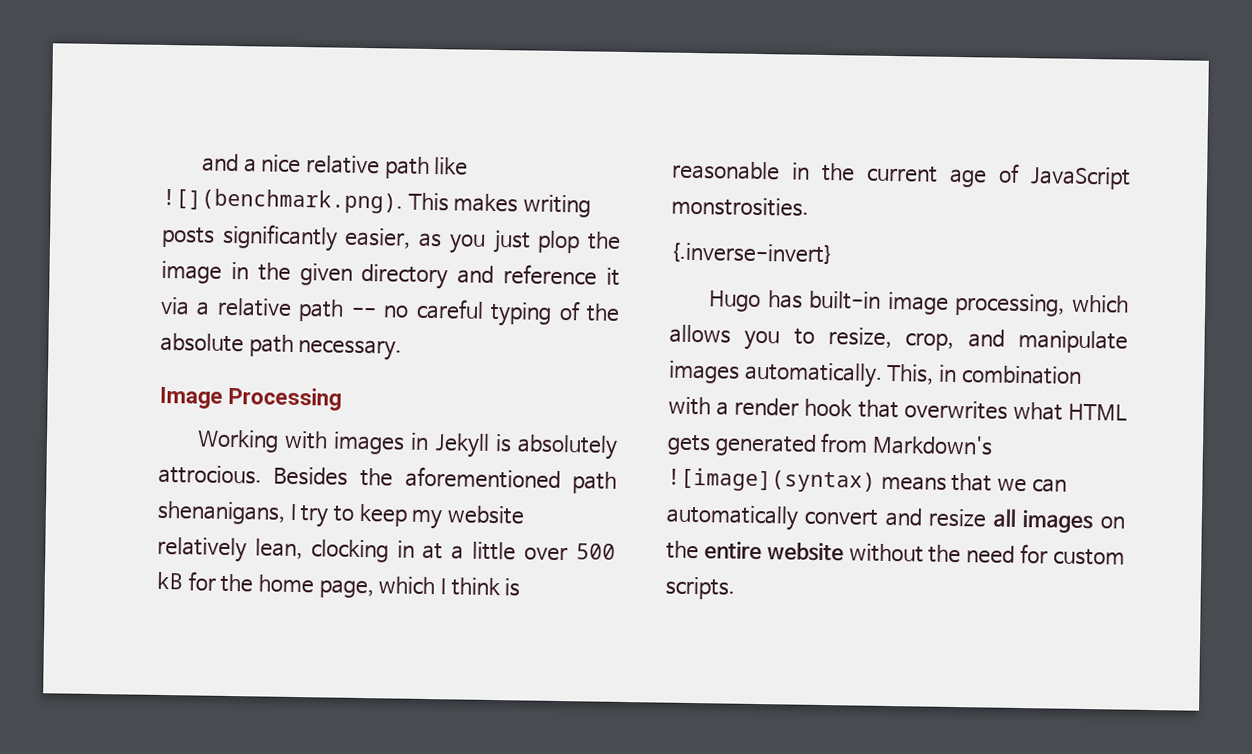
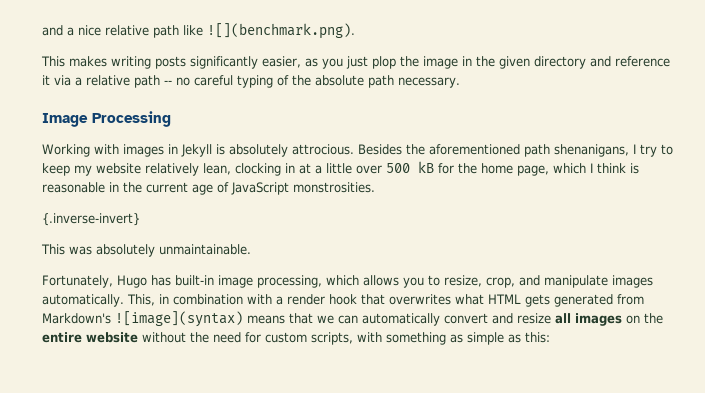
(403, 200) none -> (355, 31) //
(834, 253) none -> [41,244,251,257] [42,275,113,288] This was absolutely unmaintainable. // Fortunately,
[665,576,735,600] scripts. -> [311,332,550,345] scripts, with something as simple as this:

